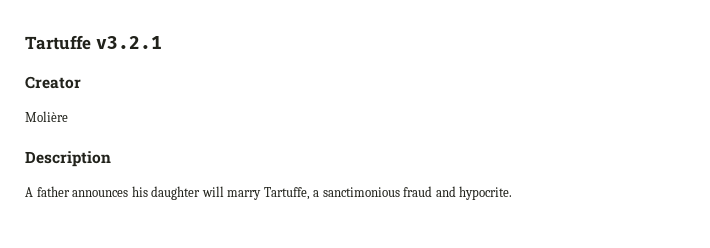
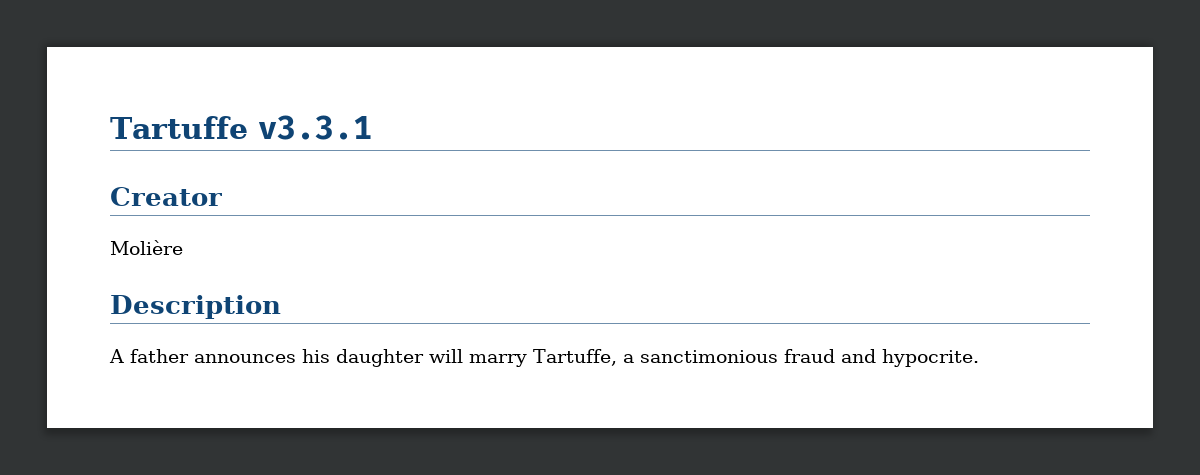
[95,36,162,49] v3.2.1 -> [257,115,372,140] v3.3.1

